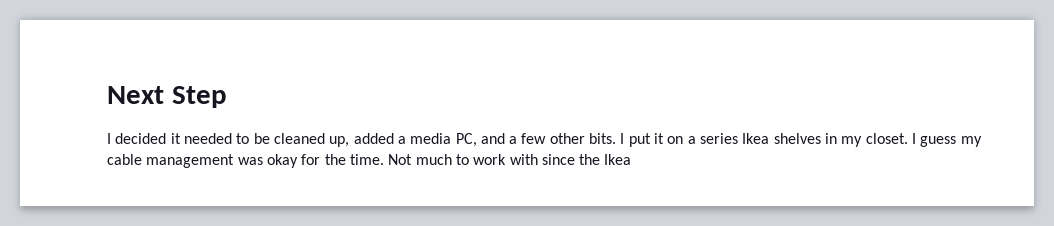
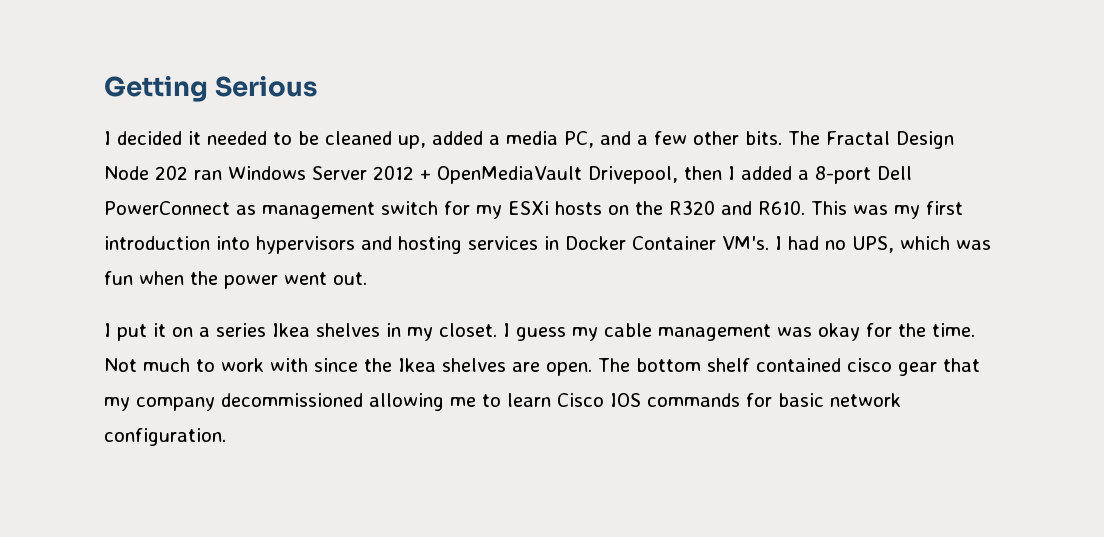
[107,86,227,108] Next Step -> [104,76,318,102] Getting Serious
(617, 138) none -> [788,131,954,149] [104,165,912,184] [104,200,963,219] [104,236,991,254] [104,271,367,289] The Fractal Design Node 202 ran Windows Server 2012 + OpenMediaVault Drivepool, then I added a 8-port Dell PowerConnect as management switch for my ESXi hosts on the R320 and R610. This was my first introduction into hypervisors and hosting services in Docker Container VM's. I had no UPS, which was fun when the power went out. //
(632, 159) none -> [442,358,980,376] [104,393,901,411] [104,428,226,446] shelves are open. The bottom shelf contained cisco gear that my company decommissioned allowing me to learn Cisco IOS commands for basic network configuration.

